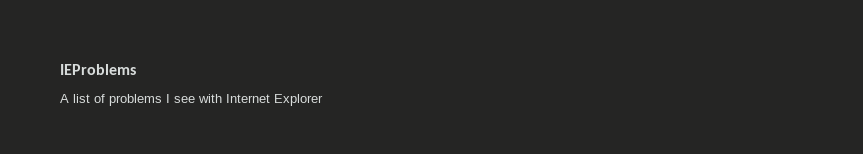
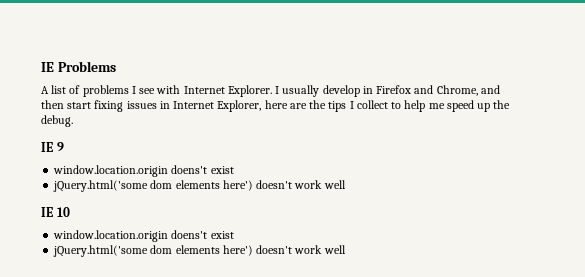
[60,64,136,75] IEProblems -> [41,61,116,72] IE Problems
[274,94,323,106] Explorer -> [227,85,500,97] [41,100,511,112] [41,115,73,127] [41,142,64,152] [53,165,234,177] [53,180,346,192] [41,207,70,217] [53,230,234,242] [53,245,346,257] Explorer. I usually develop in Firefox and Chrome, and then start fixing issues in Internet Explorer, here are the tips I collect to help me speed up the debug. // IE 9 // window.location.origin doens't exist // jQuery.html('some dom elements here') doesn't work well // IE 10 // window.location.origin doens't exist // jQuery.html('some dom elements here') doesn't work well

